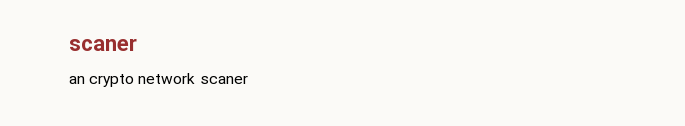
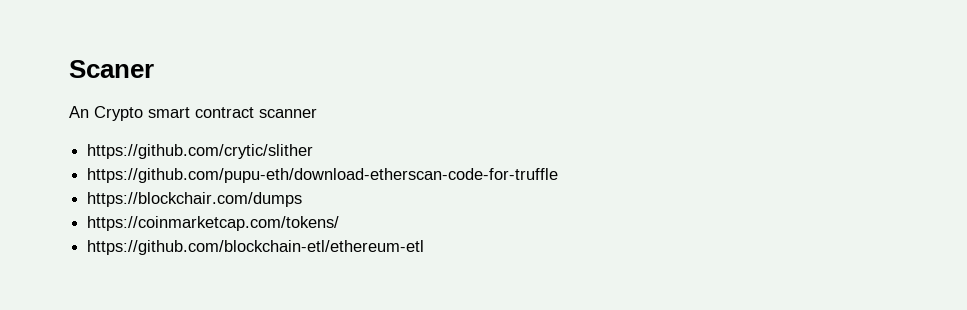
[69,38,137,51] [69,73,248,87] scaner // an crypto network scaner -> [69,60,154,78] [69,106,317,121] [87,144,314,159] [87,168,559,183] [87,192,303,207] [87,216,340,231] [87,240,425,255] Scaner // An Crypto smart contract scanner // https://github.com/crytic/slither // https://github.com/pupu-eth/download-etherscan-code-for-truffle // https://blockchair.com/dumps // https://coinmarketcap.com/tokens/ // https://github.com/blockchain-etl/ethereum-etl

